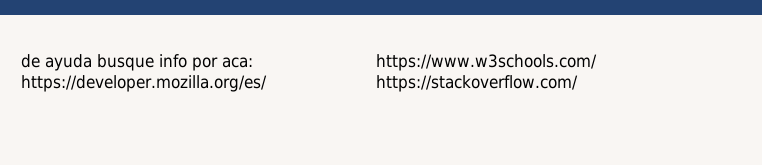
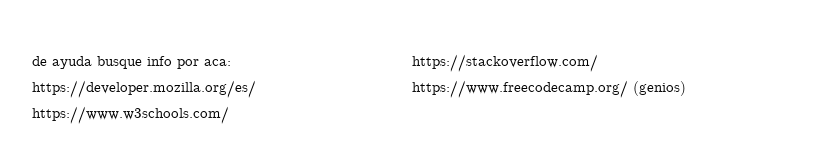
(578, 83) none -> [412,80,686,98] https://www.freecodecamp.org/ (genios)

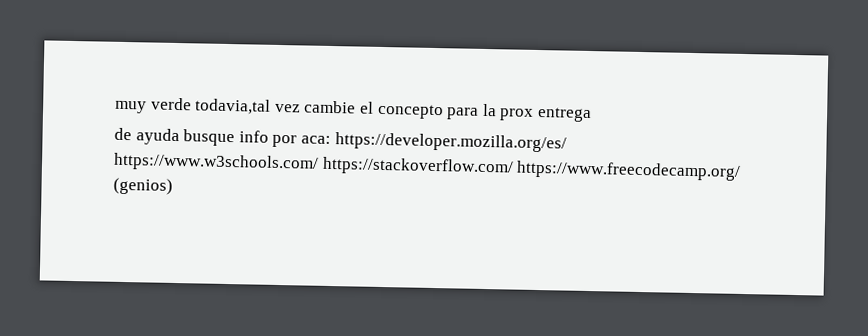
(32, 61) none -> [115,97,592,123] muy verde todavia,tal vez cambie el concepto para la prox entrega //

